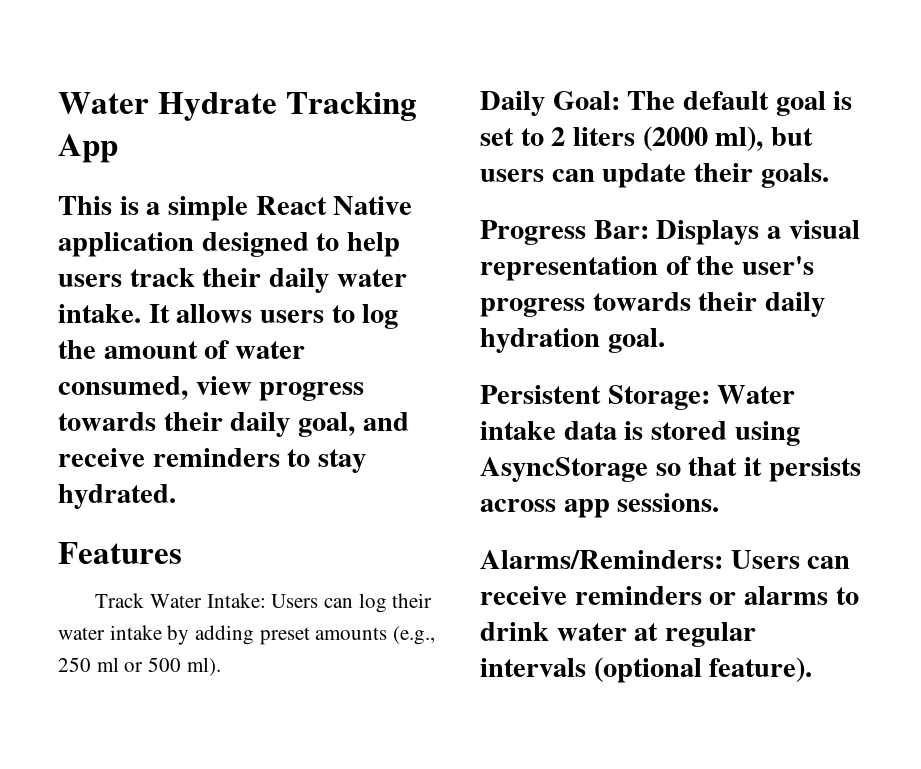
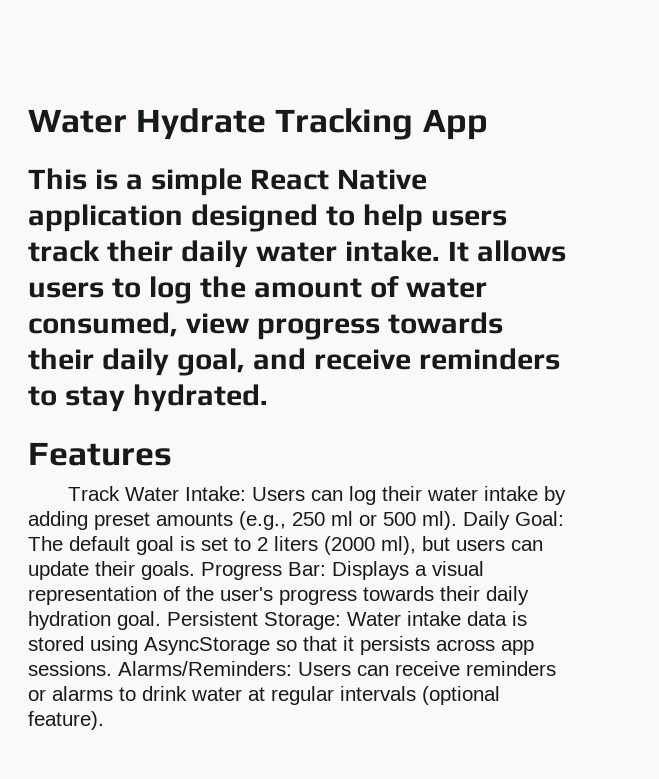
(221, 666) // -> (457, 520) none
(829, 175) // -> (195, 570) none
(665, 340) // -> (161, 620) none
(720, 502) // -> (112, 668) none

